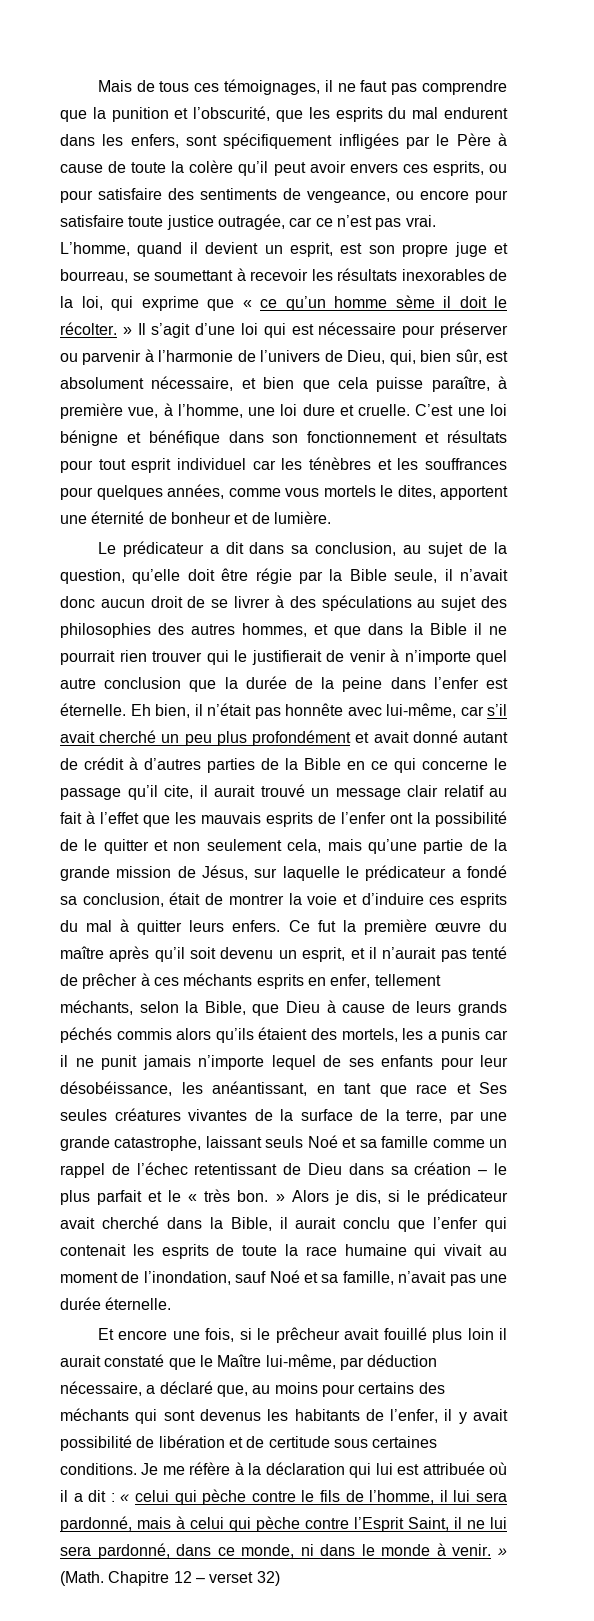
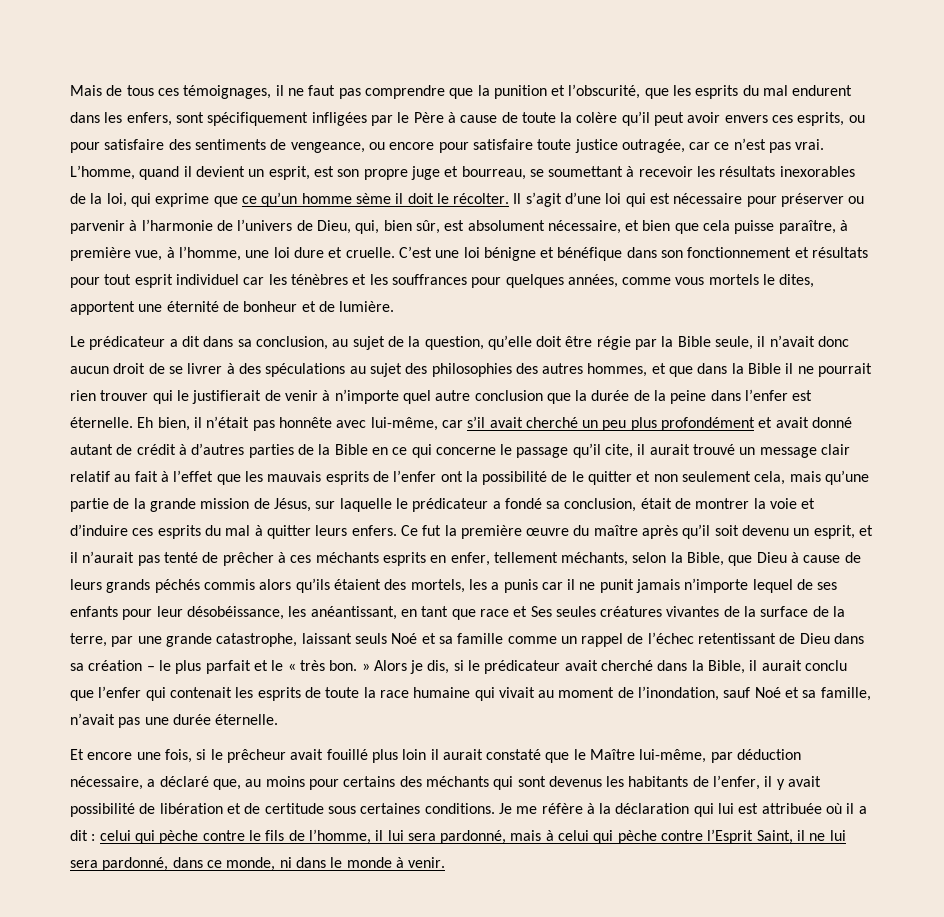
[242,300,252,308] « -> (238, 201) none
[122,327,132,335] » -> (510, 198) none
[120,1494,130,1502] « -> (96, 837) none
[498,1548,508,1556] [60,1571,280,1586] » (Math. Chapitre 12 – verset 32) -> (446, 862) none

